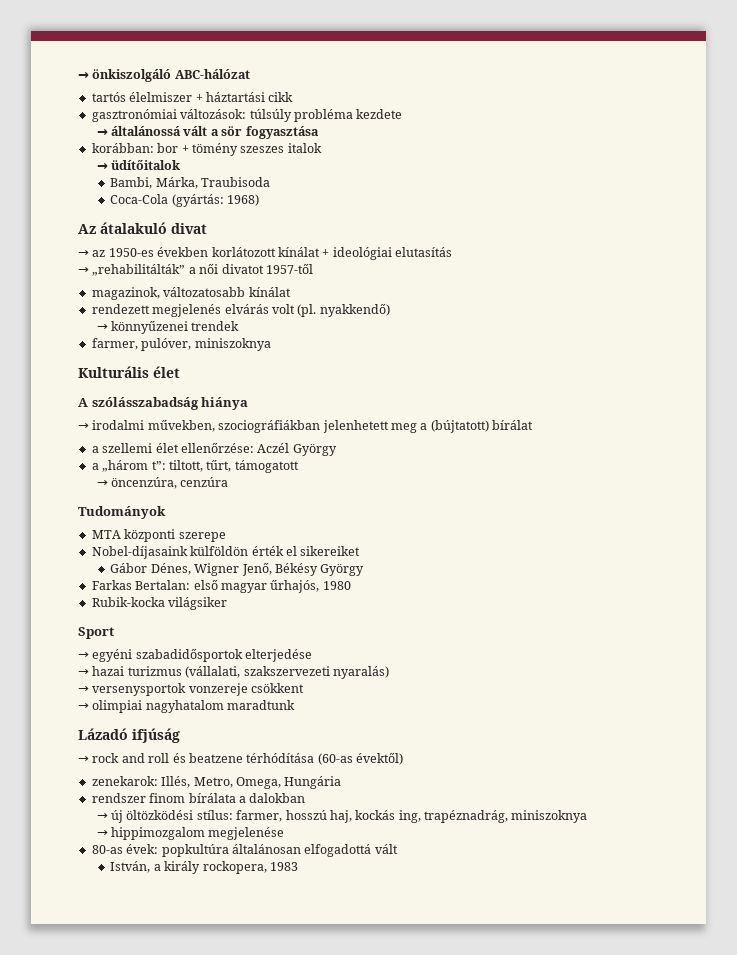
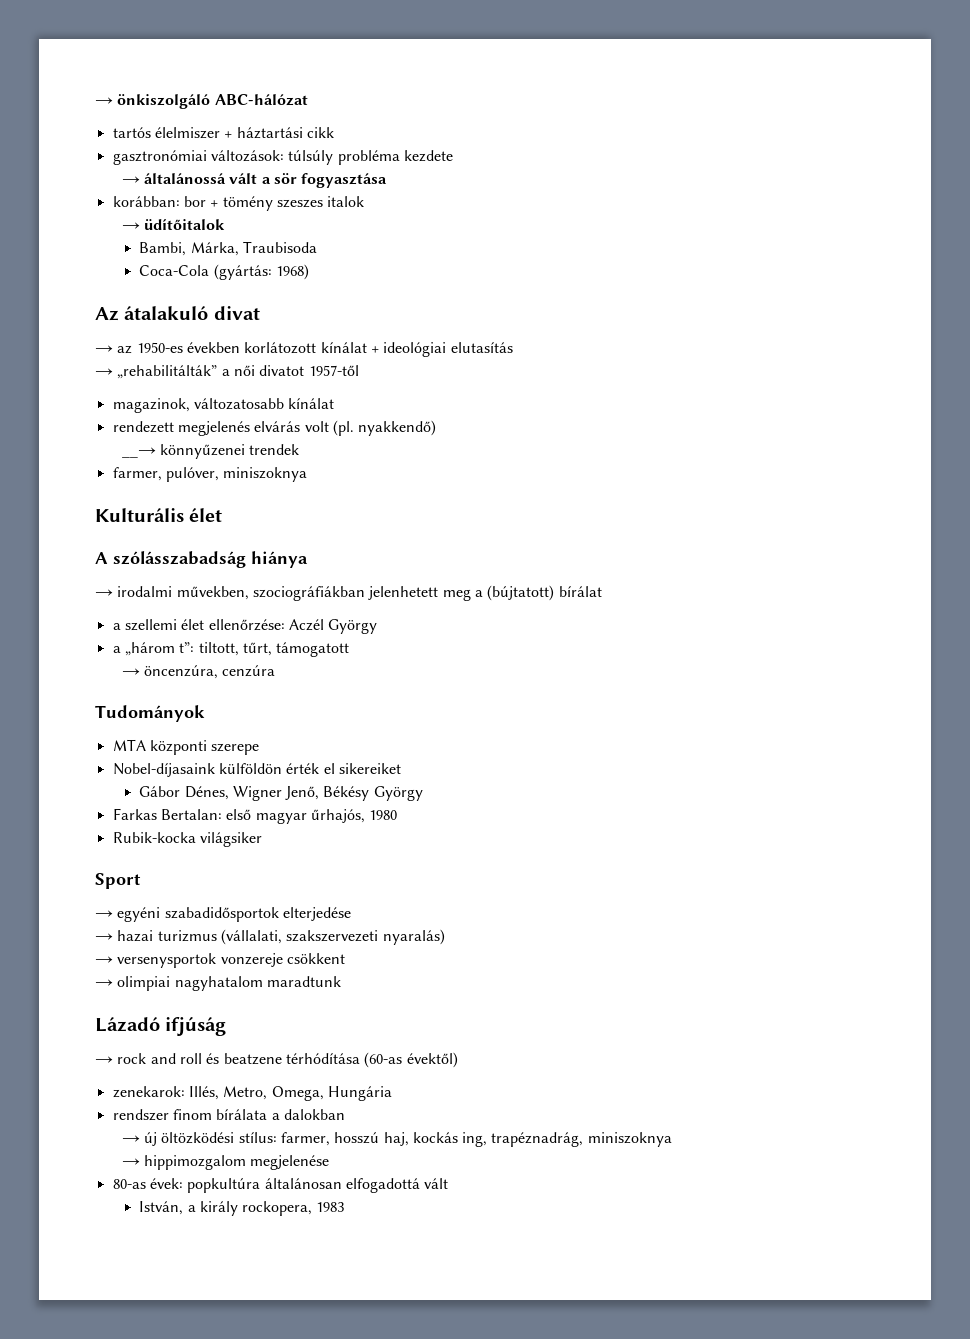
[96,324,108,331] → -> [121,447,156,458] __→

